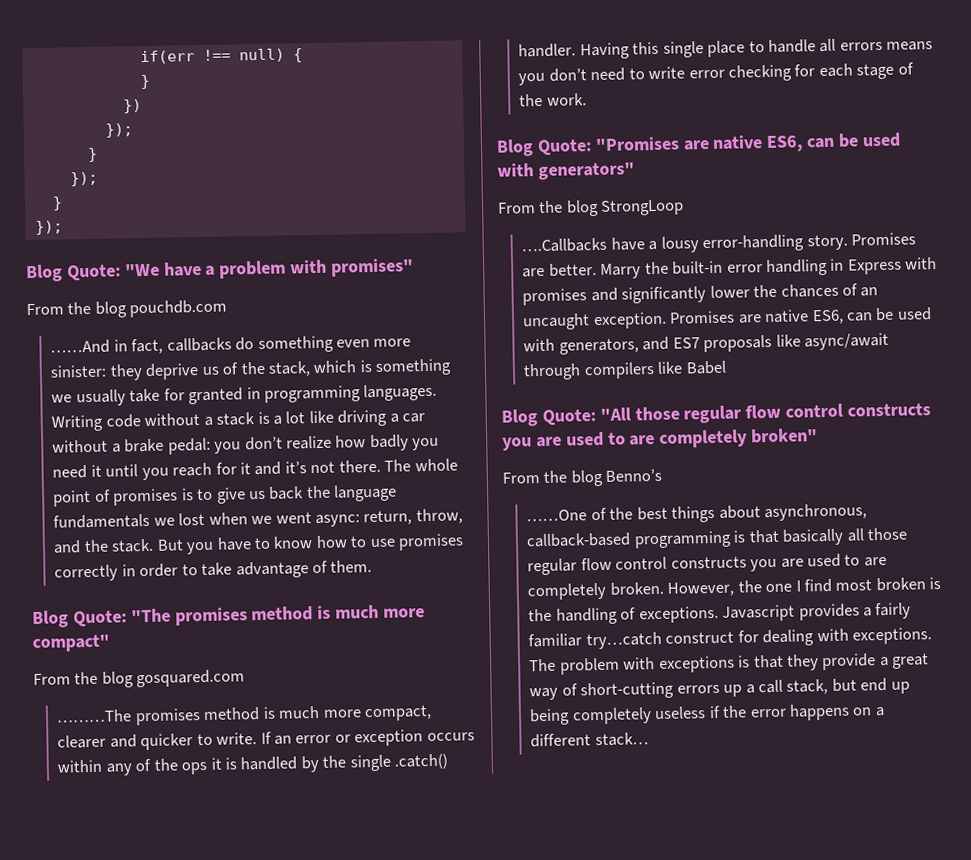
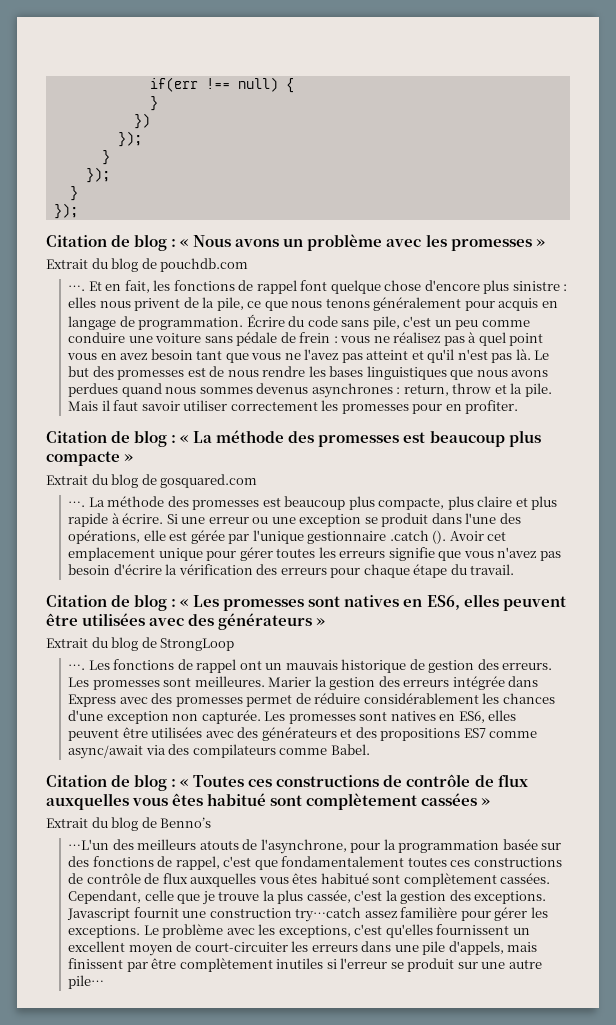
[26,258,415,283] [26,299,228,318] [50,335,412,355] [50,358,453,381] [51,383,438,407] [51,409,426,432] [52,434,440,455] [52,458,458,481] [53,484,398,507] [53,508,463,529] [53,533,465,555] [54,560,373,582] [32,604,426,629] [32,634,110,653] [33,669,246,688] [56,705,432,726] [57,729,475,751] [57,753,449,776] [518,38,934,60] [518,62,914,86] [519,93,587,107] [496,132,901,157] [497,162,635,181] [497,199,685,217] [521,232,916,253] [522,257,938,279] [522,283,879,306] [522,307,932,331] [523,332,889,355] [523,360,727,381] [501,403,932,427] [502,428,819,451] [502,468,663,487] [526,503,867,523] [526,527,907,549] [527,553,887,576] [527,576,942,601] [528,602,912,625] [528,627,932,650] [529,653,930,675] [529,677,910,701] [529,703,885,726] [530,732,649,748] Blog Quote: "We have a problem with promises" // From the blog pouchdb.com // ……And in fact, callbacks do something even more sinister: they deprive us of the stack, which is something we usually take for granted in programming languages. Writing code without a stack is a lot like driving a car without a brake pedal: you don’t realize how badly you need it until you reach for it and it’s not there. The whole point of promises is to give us back the language fundamentals we lost when we went async: return, throw, and the stack. But you have to know how to use promises correctly in order to take advantage of them. // Blog Quote: "The promises method is much more compact" // From the blog gosquared.com // ………The promises method is much more compact, clearer and quicker to write. If an error or exception occurs within any of the ops it is handled by the single .catch() handler. Having this single place to handle all errors means you don’t need to write error checking for each stage of the work. // Blog Quote: "Promises are native ES6, can be used with generators" // From the blog StrongLoop // ….Callbacks have a lousy error-handling story. Promises are better. Marry the built-in error handling in Express with promises and significantly lower the chances of an uncaught exception. Promises are native ES6, can be used with generators, and ES7 proposals like async/await through compilers like Babel // Blog Quote: "All those regular flow control constructs you are used to are completely broken" // From the blog Benno’s // ……One of the best things about asynchronous, callback-based programming is that basically all those regular flow control constructs you are used to are completely broken. However, the one I find most broken is the handling of exceptions. Javascript provides a fairly familiar try…catch construct for dealing with exceptions. The problem with exceptions is that they provide a great way of short-cutting errors up a call stack, but end up being completely useless if the error happens on a different stack… -> [46,234,545,251] [46,258,249,272] [68,280,568,294] [68,297,558,311] [68,314,530,330] [68,332,544,346] [67,349,550,363] [68,366,549,380] [68,383,552,398] [68,400,519,414] [46,430,541,447] [46,451,134,466] [46,474,258,488] [68,496,558,510] [68,513,521,527] [68,530,507,544] [68,547,561,561] [68,564,515,578] [46,594,566,611] [46,613,326,630] [46,637,235,651] [68,659,553,673] [68,676,539,690] [68,693,555,707] [68,710,517,724] [68,727,538,741] [68,744,370,759] [46,774,528,791] [46,793,491,810] [46,817,212,831] [68,839,562,854] [68,856,562,870] [68,873,551,887] [68,890,547,905] [67,907,548,922] [68,924,530,938] [68,941,538,956] [68,958,542,972] [68,975,105,989] Citation de blog : « Nous avons un problème avec les promesses » // Extrait du blog de pouchdb.com // …. Et en fait, les fonctions de rappel font quelque chose d'encore plus sinistre : elles nous privent de la pile, ce que nous tenons généralement pour acquis en langage de programmation. Écrire du code sans pile, c'est un peu comme conduire une voiture sans pédale de frein : vous ne réalisez pas à quel point vous en avez besoin tant que vous ne l'avez pas atteint et qu'il n'est pas là. Le but des promesses est de nous rendre les bases linguistiques que nous avons perdues quand nous sommes devenus asynchrones : return, throw et la pile. Mais il faut savoir utiliser correctement les promesses pour en profiter. // Citation de blog : « La méthode des promesses est beaucoup plus compacte » // Extrait du blog de gosquared.com // …. La méthode des promesses est beaucoup plus compacte, plus claire et plus rapide à écrire. Si une erreur ou une exception se produit dans l'une des opérations, elle est gérée par l'unique gestionnaire .catch (). Avoir cet emplacement unique pour gérer toutes les erreurs signifie que vous n'avez pas besoin d'écrire la vérification des erreurs pour chaque étape du travail. // Citation de blog : « Les promesses sont natives en ES6, elles peuvent être utilisées avec des générateurs » // Extrait du blog de StrongLoop // …. Les fonctions de rappel ont un mauvais historique de gestion des erreurs. Les promesses sont meilleures. Marier la gestion des erreurs intégrée dans Express avec des promesses permet de réduire considérablement les chances d'une exception non capturée. Les promesses sont natives en ES6, elles peuvent être utilisées avec des générateurs et des propositions ES7 comme async/await via des compilateurs comme Babel. // Citation de blog : « Toutes ces constructions de contrôle de flux auxquelles vous êtes habitué sont complètement cassées » // Extrait du blog de Benno’s // …L'un des meilleurs atouts de l'asynchrone, pour la programmation basée sur des fonctions de rappel, c'est que fondamentalement toutes ces constructions de contrôle de flux auxquelles vous êtes habitué sont complètement cassées. Cependant, celle que je trouve la plus cassée, c'est la gestion des exceptions. Javascript fournit une construction try…catch assez familière pour gérer les exceptions. Le problème avec les exceptions, c'est qu'elles fournissent un excellent moyen de court-circuiter les erreurs dans une pile d'appels, mais finissent par être complètement inutiles si l'erreur se produit sur une autre pile…

